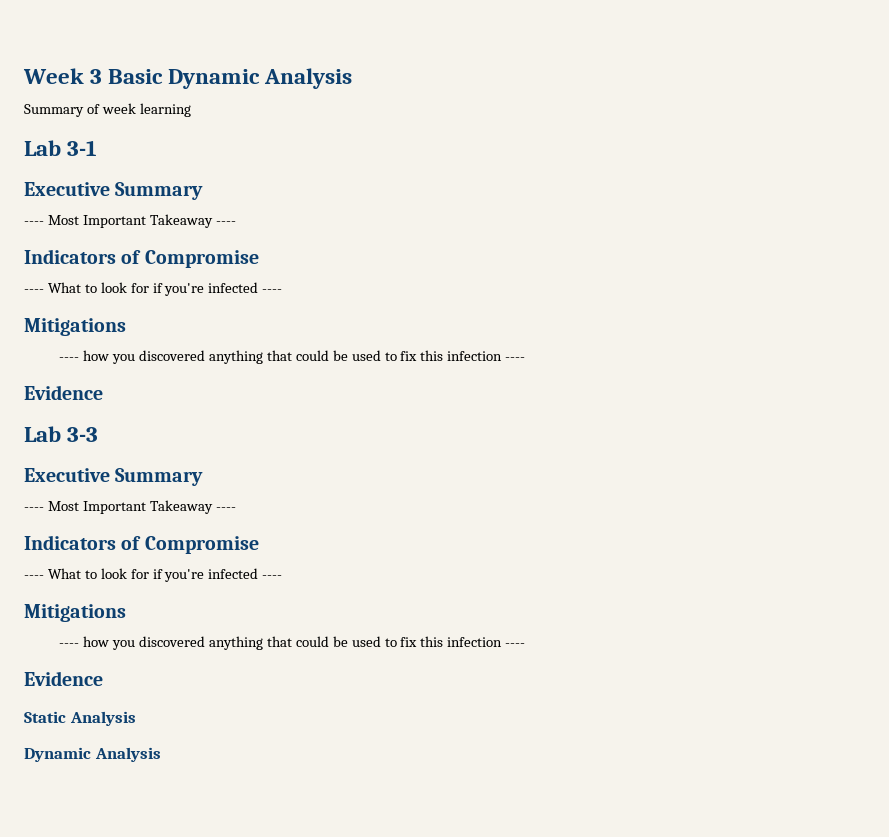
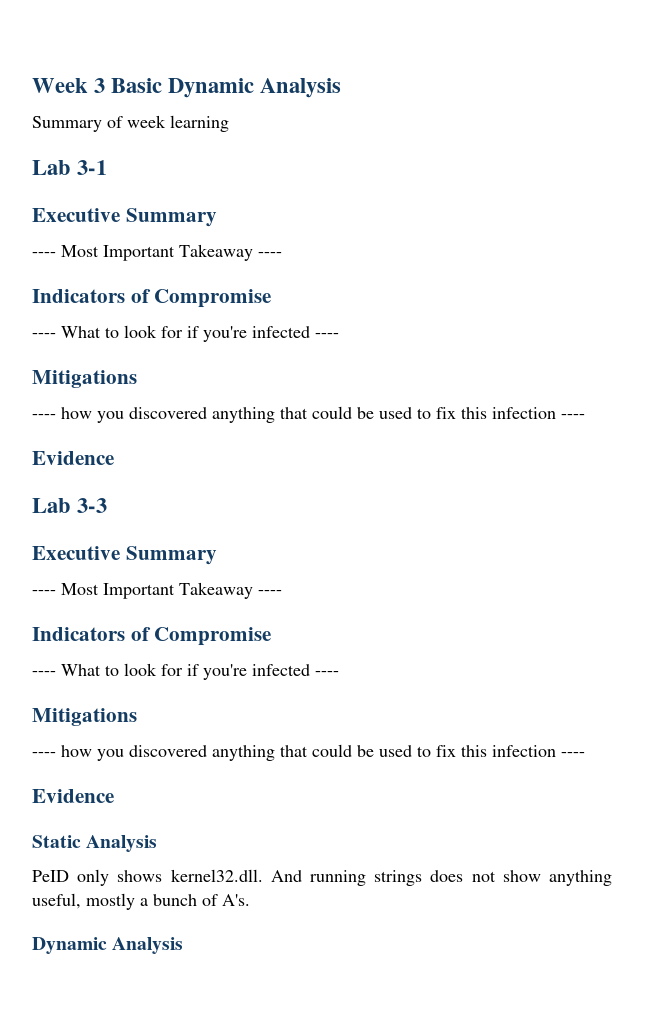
(136, 718) none -> [32,869,612,886] [32,893,250,910] // PeID only shows kernel32.dll. And running strings does not show anything useful, mostly a bunch of A's.

